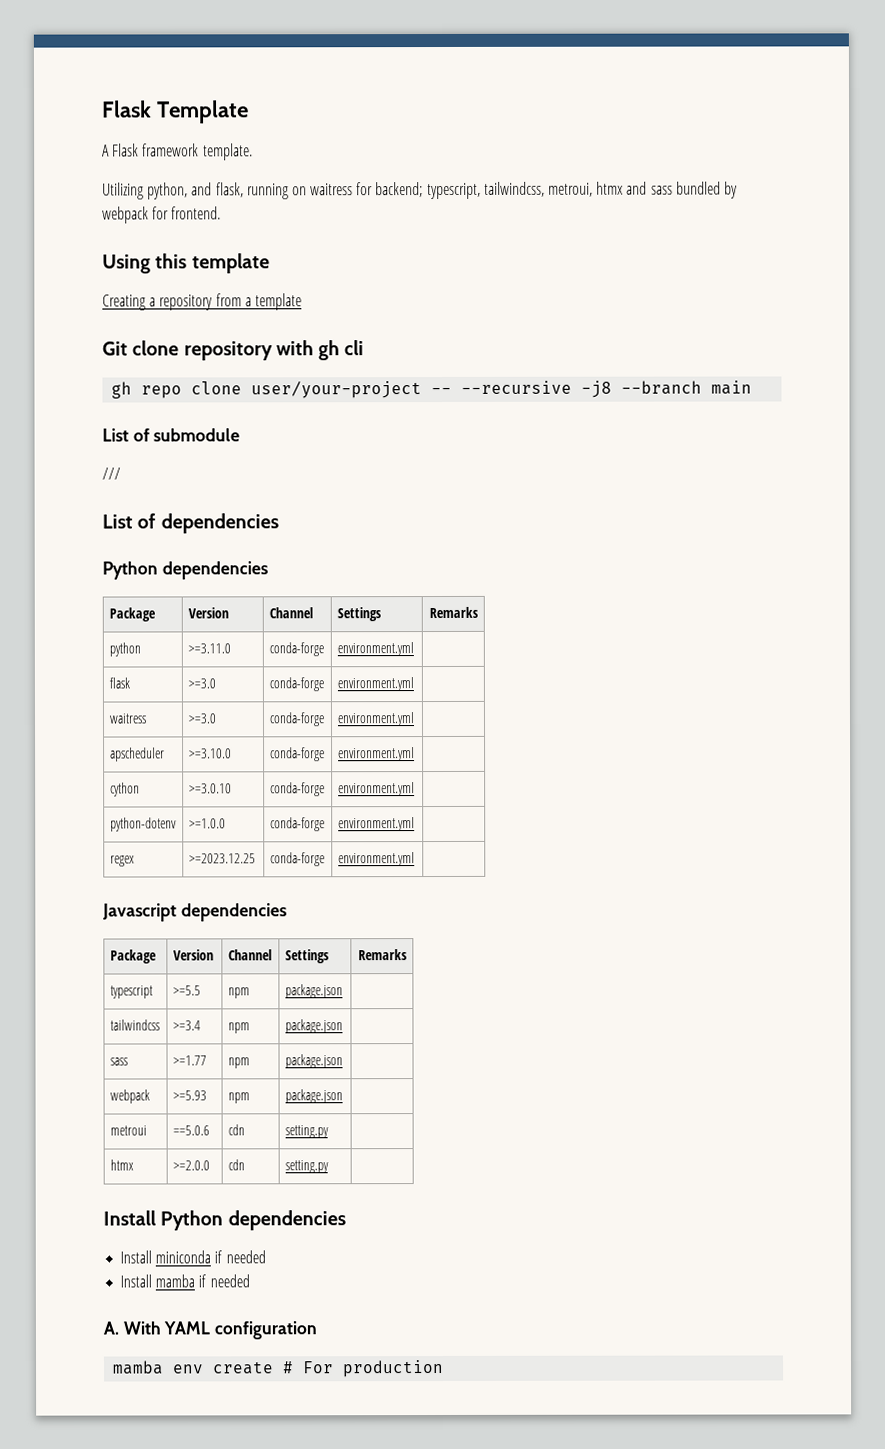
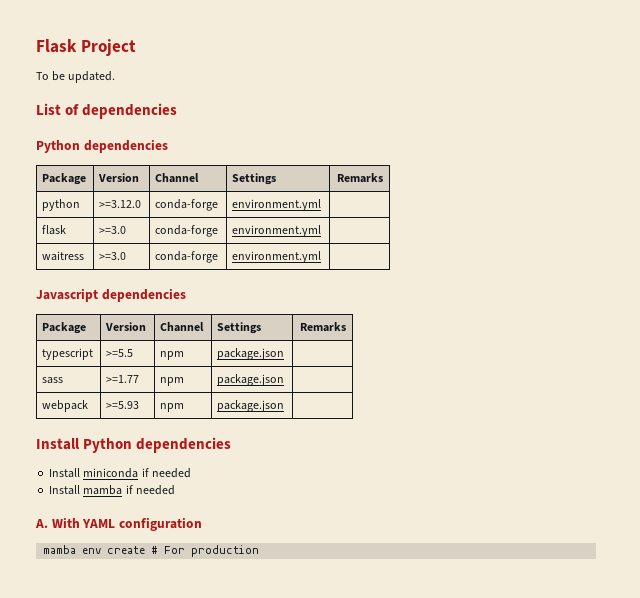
[102,100,249,124] [102,143,253,161] [102,181,738,200] [102,206,222,224] [102,253,270,274] [102,293,302,311] [102,340,365,361] [111,380,753,399] [102,428,241,442] [102,467,121,480] Flask Template // A Flask framework template. // Utilizing python, and flask, running on waitress for backend; typescript, tailwindcss, metroui, htmx and sass bundled by webpack for frontend. // Using this template // Creating a repository from a template // Git clone repository with gh cli // gh repo clone user/your-project -- --recursive -j8 --branch main // List of submodule // /// -> [36,39,136,56] [36,71,116,83] Flask Project // To be updated.
[187,643,231,654] >=3.11.0 -> [99,200,142,208] >=3.12.0
[109,747,165,762] [188,748,232,759] [269,747,325,762] [337,747,415,762] [109,782,140,797] [188,783,232,794] [269,782,325,797] [337,782,415,797] [109,817,177,832] [188,818,226,829] [269,817,325,832] [337,817,415,832] [109,855,135,867] [188,853,256,864] [269,852,325,867] [337,852,415,867] // apscheduler | >=3.10.0 | conda-forge | environment.yml | // cython | >=3.0.10 | conda-forge | environment.yml | // python-dotenv | >=1.0.0 | conda-forge | environment.yml | // regex | >=2023.12.25 | conda-forge | environment.yml | -> (322, 257) none
[109,1019,160,1031] [172,1020,201,1031] [227,1022,250,1034] [284,1019,343,1034] // tailwindcss | >=3.4 | npm | package.json | -> (285, 354) none
[109,1125,147,1136] [172,1125,210,1136] [227,1124,245,1136] [284,1125,329,1139] [109,1159,134,1171] [172,1160,210,1171] [227,1159,245,1171] [284,1160,329,1174] // metroui | ==5.0.6 | cdn | setting.py | // htmx | >=2.0.0 | cdn | setting.py | -> (285, 406) none

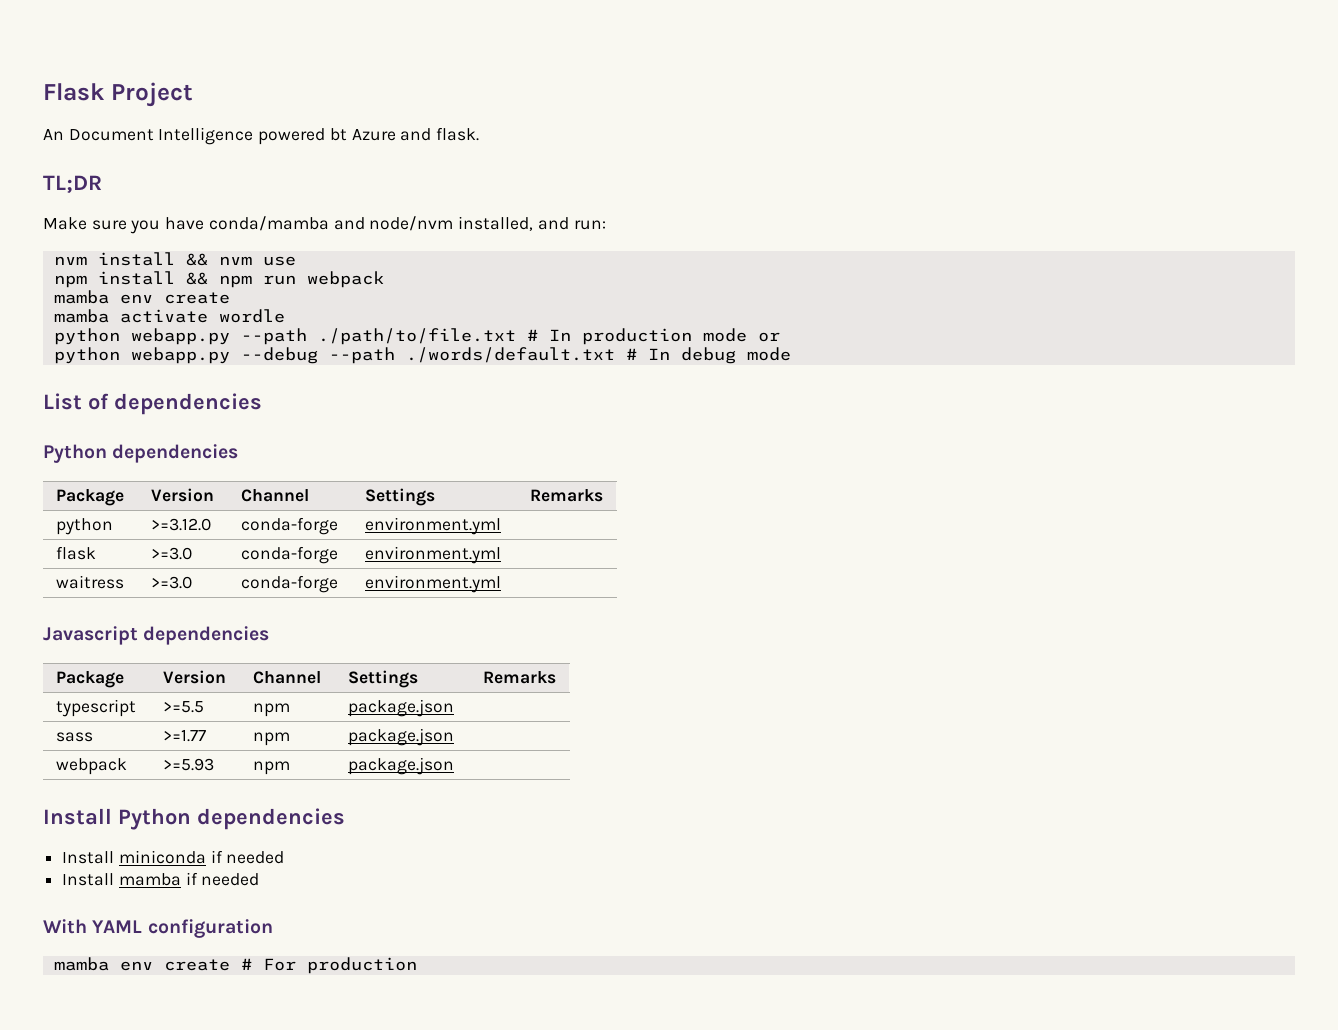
[36,71,116,83] To be updated. -> [43,127,480,145] [43,175,102,193] [43,216,606,234] [53,252,296,266] [53,271,384,288] [53,290,230,304] [53,309,285,323] [53,328,780,345] [53,347,791,364] An Document Intelligence powered bt Azure and flask. // TL;DR // Make sure you have conda/mamba and node/nvm installed, and run: // nvm install && nvm use // npm install && npm run webpack // mamba env create // mamba activate wordle // python webapp.py --path ./path/to/file.txt # In production mode or // python webapp.py --debug --path ./words/default.txt # In debug mode
[35,519,48,528] A. -> (260, 879) none

